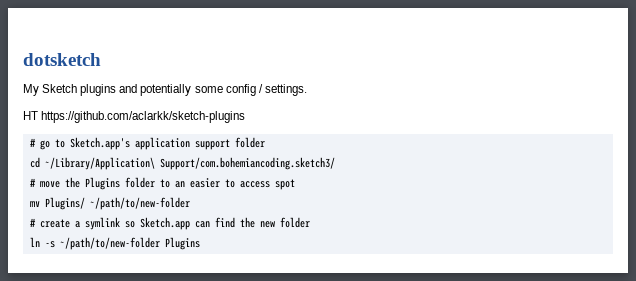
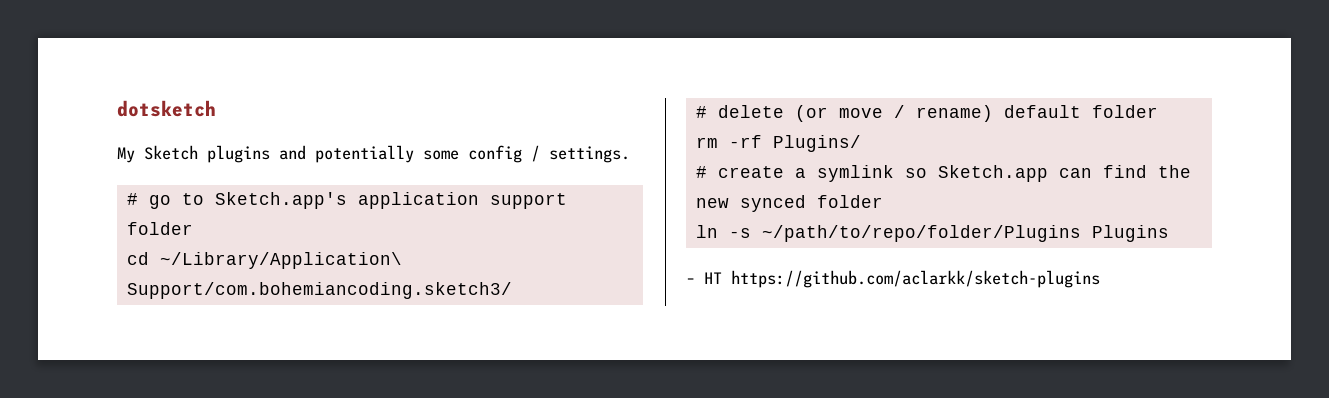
[23,111,246,123] // HT https://github.com/aclarkk/sketch-plugins -> (630, 154) none
[39,177,295,190] [29,201,40,207] move the Plugins folder to an easier to access spot // mv -> [717,105,1158,122] [695,135,762,148] delete (or move / rename) default folder // rm -rf
[89,197,190,210] ~/path/to/new-folder -> (861, 143) none
(275, 224) none -> [739,195,806,212] synced
[59,237,200,250] ~/path/to/new-folder Plugins -> [761,225,1169,242] [686,270,1100,288] ~/path/to/repo/folder/Plugins Plugins // – HT https://github.com/aclarkk/sketch-plugins

